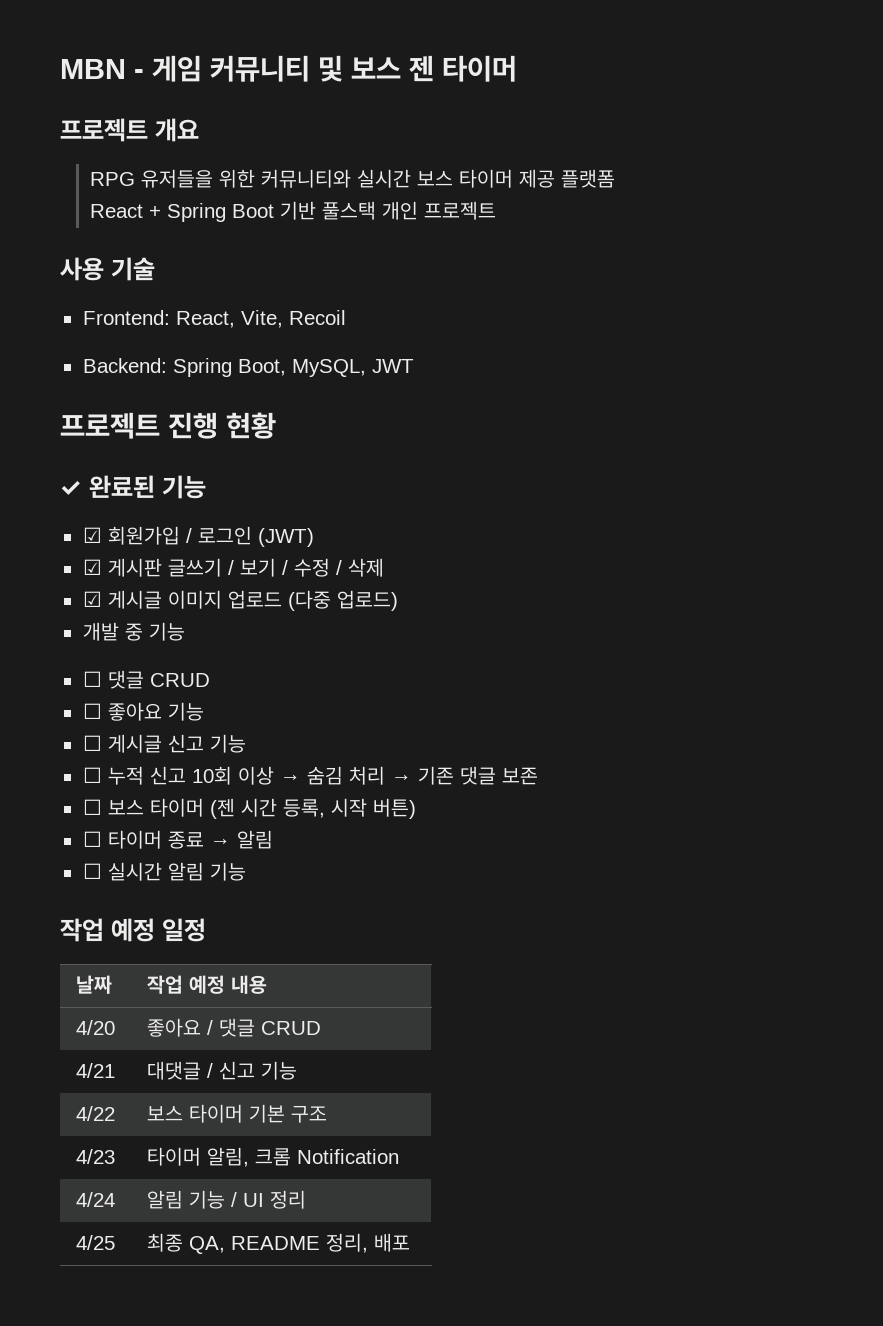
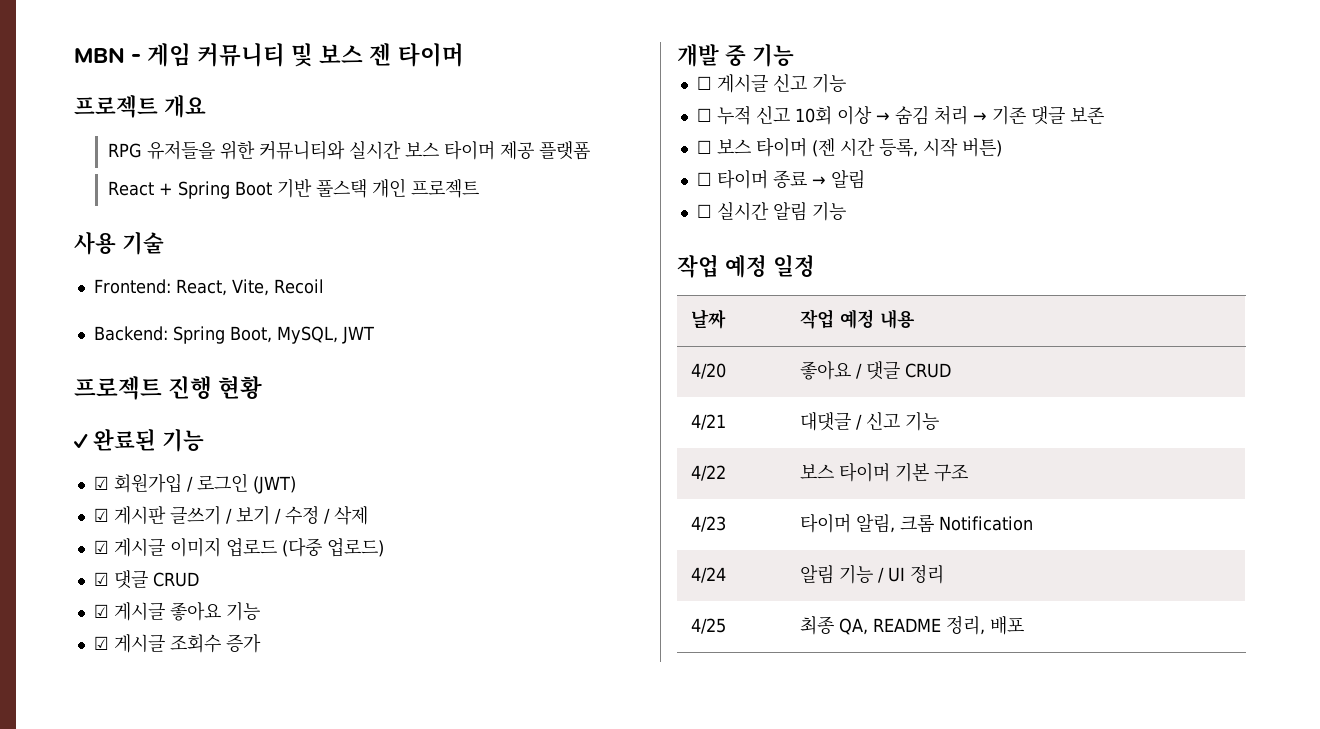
[82,622,185,641] [82,670,210,689] [82,703,102,719] 개발 중 기능 // ☐ 댓글 CRUD // ☐ -> [93,570,199,589] [93,602,165,621] ☑ 댓글 CRUD // ☑ 게시글
(204, 711) none -> [93,634,261,653] [677,43,794,67] // ☑ 게시글 조회수 증가 // 개발 중 기능

